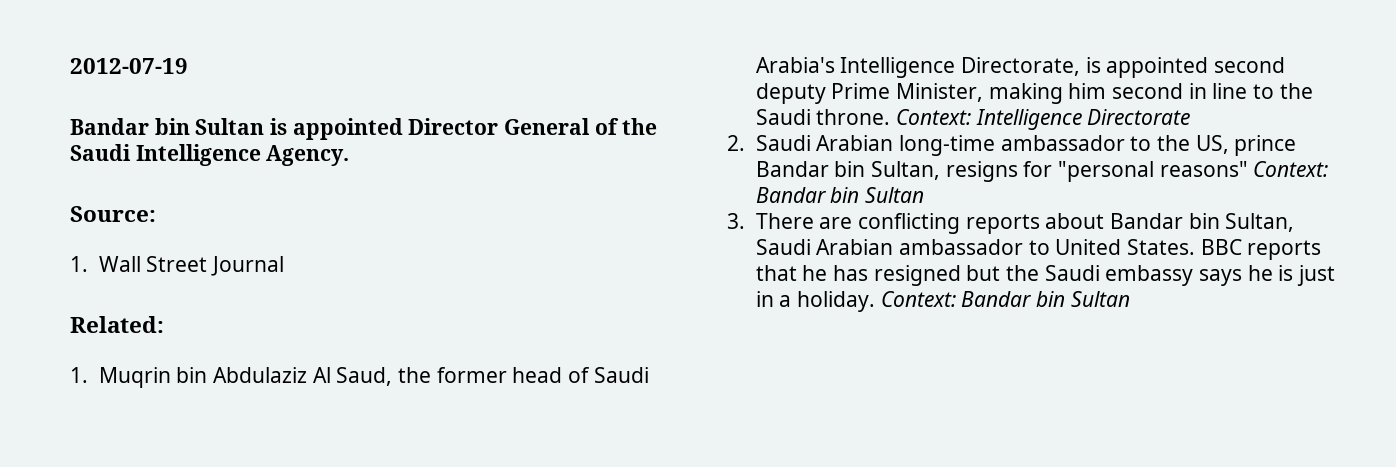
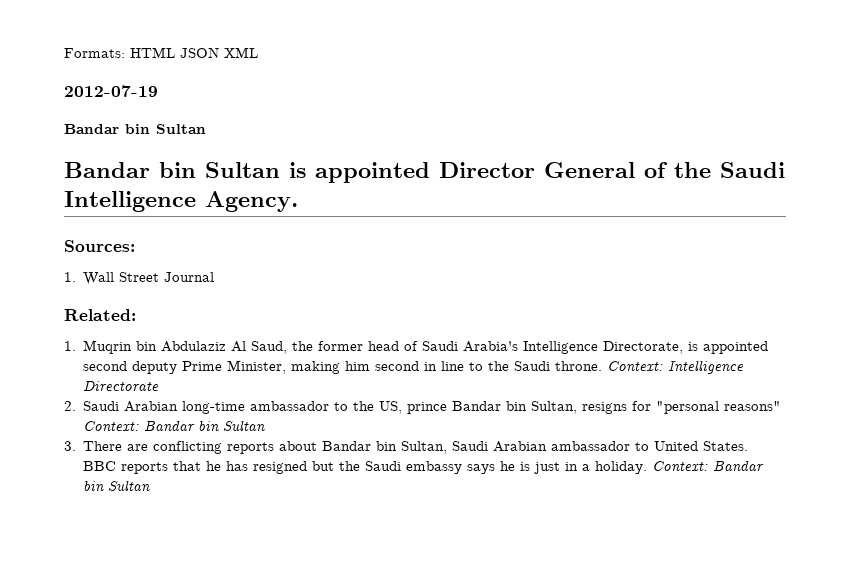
(70, 66) none -> [64,47,258,58] Formats: HTML JSON XML //
(265, 126) none -> [64,162,280,178] // Bandar bin Sultan
[70,206,156,222] Source: -> [64,240,135,252] Sources:

